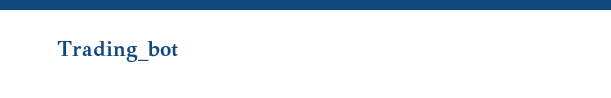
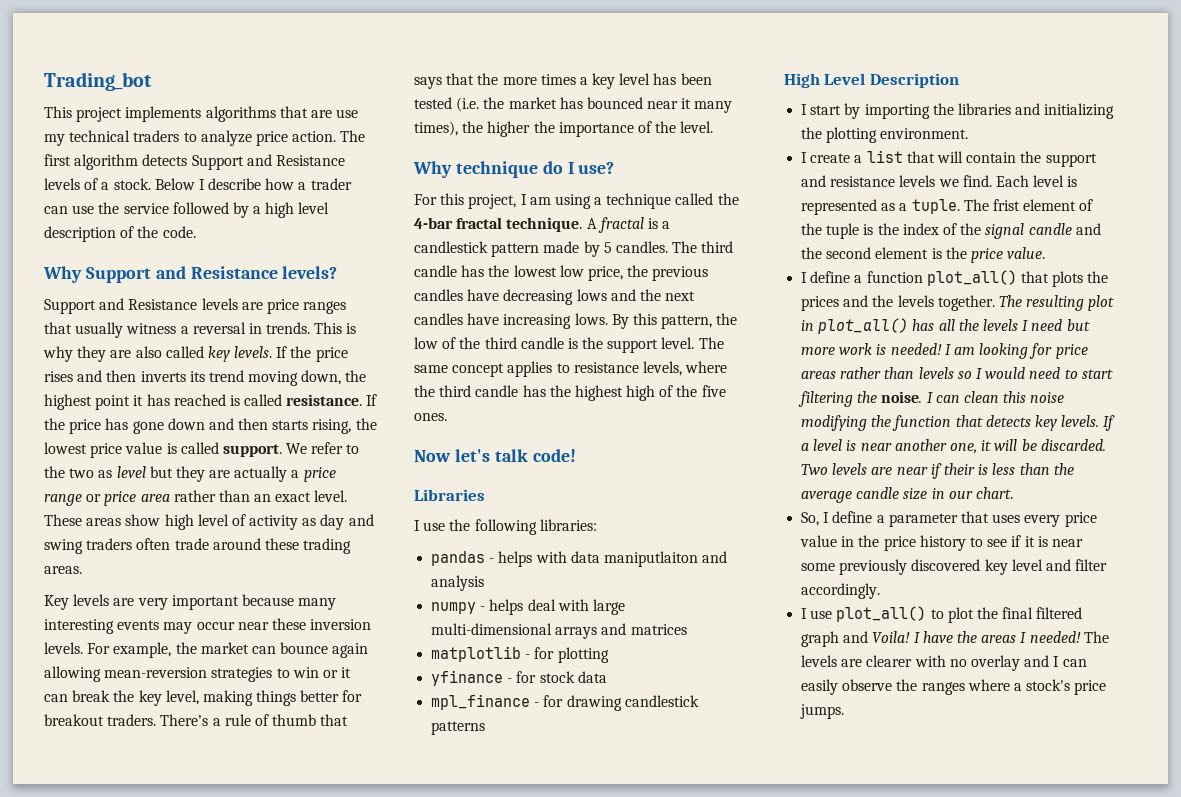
(178, 51) none -> [44,106,359,122] [44,130,366,146] [44,154,345,170] [44,178,352,190] [44,202,330,218] [44,226,196,242] [43,266,338,283] [44,298,347,314] [44,322,357,338] [43,346,348,362] [44,370,367,386] [44,394,378,410] [44,418,377,434] [44,442,360,458] [44,466,336,482] [44,490,348,506] [44,514,374,530] [44,538,352,554] [44,566,82,574] [44,594,337,610] [44,618,372,634] [44,642,369,658] [44,666,352,682] [44,690,363,706] [44,714,349,726] [414,73,712,89] [414,97,733,113] [414,121,714,137] [413,161,615,178] [414,193,739,209] [414,217,671,233] [414,241,734,257] [414,265,709,281] [414,289,696,305] [414,313,738,329] [414,337,724,353] [414,361,728,377] [414,385,726,401] [414,413,447,421] [414,449,576,462] [414,489,485,501] [414,519,597,535] [431,551,728,567] [431,575,485,591] [431,599,625,615] [431,623,687,639] [431,646,609,663] [431,670,607,686] [431,694,699,711] [431,721,486,735] [784,73,959,88] [801,103,1115,119] [801,127,969,143] [801,150,1097,167] [801,175,1078,187] [801,199,1094,215] [801,223,1101,239] [801,247,1046,263] [801,270,1109,287] [801,295,1115,311] [801,318,1090,334] [801,343,1088,359] [801,367,1113,379] [798,391,1065,407] [801,415,1116,431] [801,439,1106,454] [801,463,1074,479] [801,487,1013,503] [801,511,1097,527] [800,535,1083,551] [801,559,1108,575] [801,583,881,599] [801,606,1083,623] [801,631,1109,647] [801,655,1087,671] [801,679,1107,695] [800,704,845,719] // This project implements algorithms that are use my technical traders to analyze price action. The first algorithm detects Support and Resistance levels of a stock. Below I describe how a trader can use the service followed by a high level description of the code. // Why Support and Resistance levels? // Support and Resistance levels are price ranges that usually witness a reversal in trends. This is why they are also called key levels. If the price rises and then inverts its trend moving down, the highest point it has reached is called resistance. If the price has gone down and then starts rising, the lowest price value is called support. We refer to the two as level but they are actually a price range or price area rather than an exact level. These areas show high level of activity as day and swing traders often trade around these trading areas. // Key levels are very important because many interesting events may occur near these inversion levels. For example, the market can bounce again allowing mean-reversion strategies to win or it can break the key level, making things better for breakout traders. There’s a rule of thumb that says that the more times a key level has been tested (i.e. the market has bounced near it many times), the higher the importance of the level. // Why technique do I use? // For this project, I am using a technique called the 4-bar fractal technique. A fractal is a candlestick pattern made by 5 candles. The third candle has the lowest low price, the previous candles have decreasing lows and the next candles have increasing lows. By this pattern, the low of the third candle is the support level. The same concept applies to resistance levels, where the third candle has the highest high of the five ones. // Now let's talk code! // Libraries // I use the following libraries: // pandas - helps with data maniputlaiton and analysis // numpy - helps deal with large multi-dimensional arrays and matrices // matplotlib - for plotting // yfinance - for stock data // mpl_finance - for drawing candlestick patterns // High Level Description // I start by importing the libraries and initializing the plotting environment. // I create a list that will contain the support and resistance levels we find. Each level is represented as a tuple. The frist element of the tuple is the index of the signal candle and the second element is the price value. // I define a function plot_all() that plots the prices and the levels together. The resulting plot in plot_all() has all the levels I need but more work is needed! I am looking for price areas rather than levels so I would need to start filtering the noise. I can clean this noise modifying the function that detects key levels. If a level is near another one, it will be discarded. Two levels are near if their is less than the average candle size in our chart. // So, I define a parameter that uses every price value in the price history to see if it is near some previously discovered key level and filter accordingly. // I use plot_all() to plot the final filtered graph and Voila! I have the areas I needed! The levels are clearer with no overlay and I can easily observe the ranges where a stock's price jumps.

